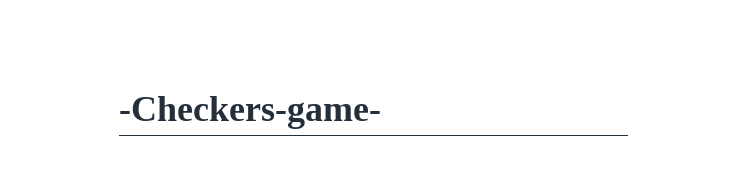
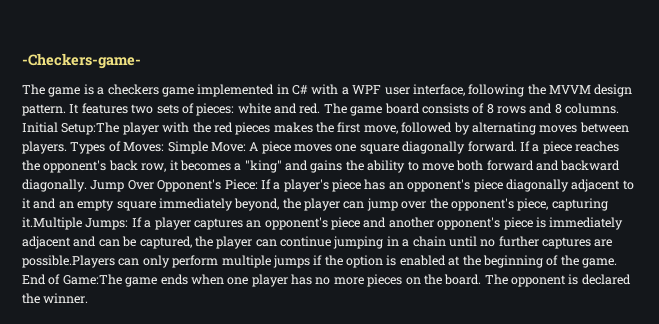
(381, 112) none -> [22,84,633,97] [22,103,620,116] [22,122,629,135] [22,141,619,154] [22,160,621,173] [22,179,634,192] [22,198,608,211] [22,217,624,230] [22,236,613,249] [22,255,617,268] [22,274,631,287] [22,293,89,304] // The game is a checkers game implemented in C# with a WPF user interface, following the MVVM design pattern. It features two sets of pieces: white and red. The game board consists of 8 rows and 8 columns. Initial Setup:The player with the red pieces makes the first move, followed by alternating moves between players. Types of Moves: Simple Move: A piece moves one square diagonally forward. If a piece reaches the opponent's back row, it becomes a "king" and gains the ability to move both forward and backward diagonally. Jump Over Opponent's Piece: If a player's piece has an opponent's piece diagonally adjacent to it and an empty square immediately beyond, the player can jump over the opponent's piece, capturing it.Multiple Jumps: If a player captures an opponent's piece and another opponent's piece is immediately adjacent and can be captured, the player can continue jumping in a chain until no further captures are possible.Players can only perform multiple jumps if the option is enabled at the beginning of the game. End of Game:The game ends when one player has no more pieces on the board. The opponent is declared the winner.

